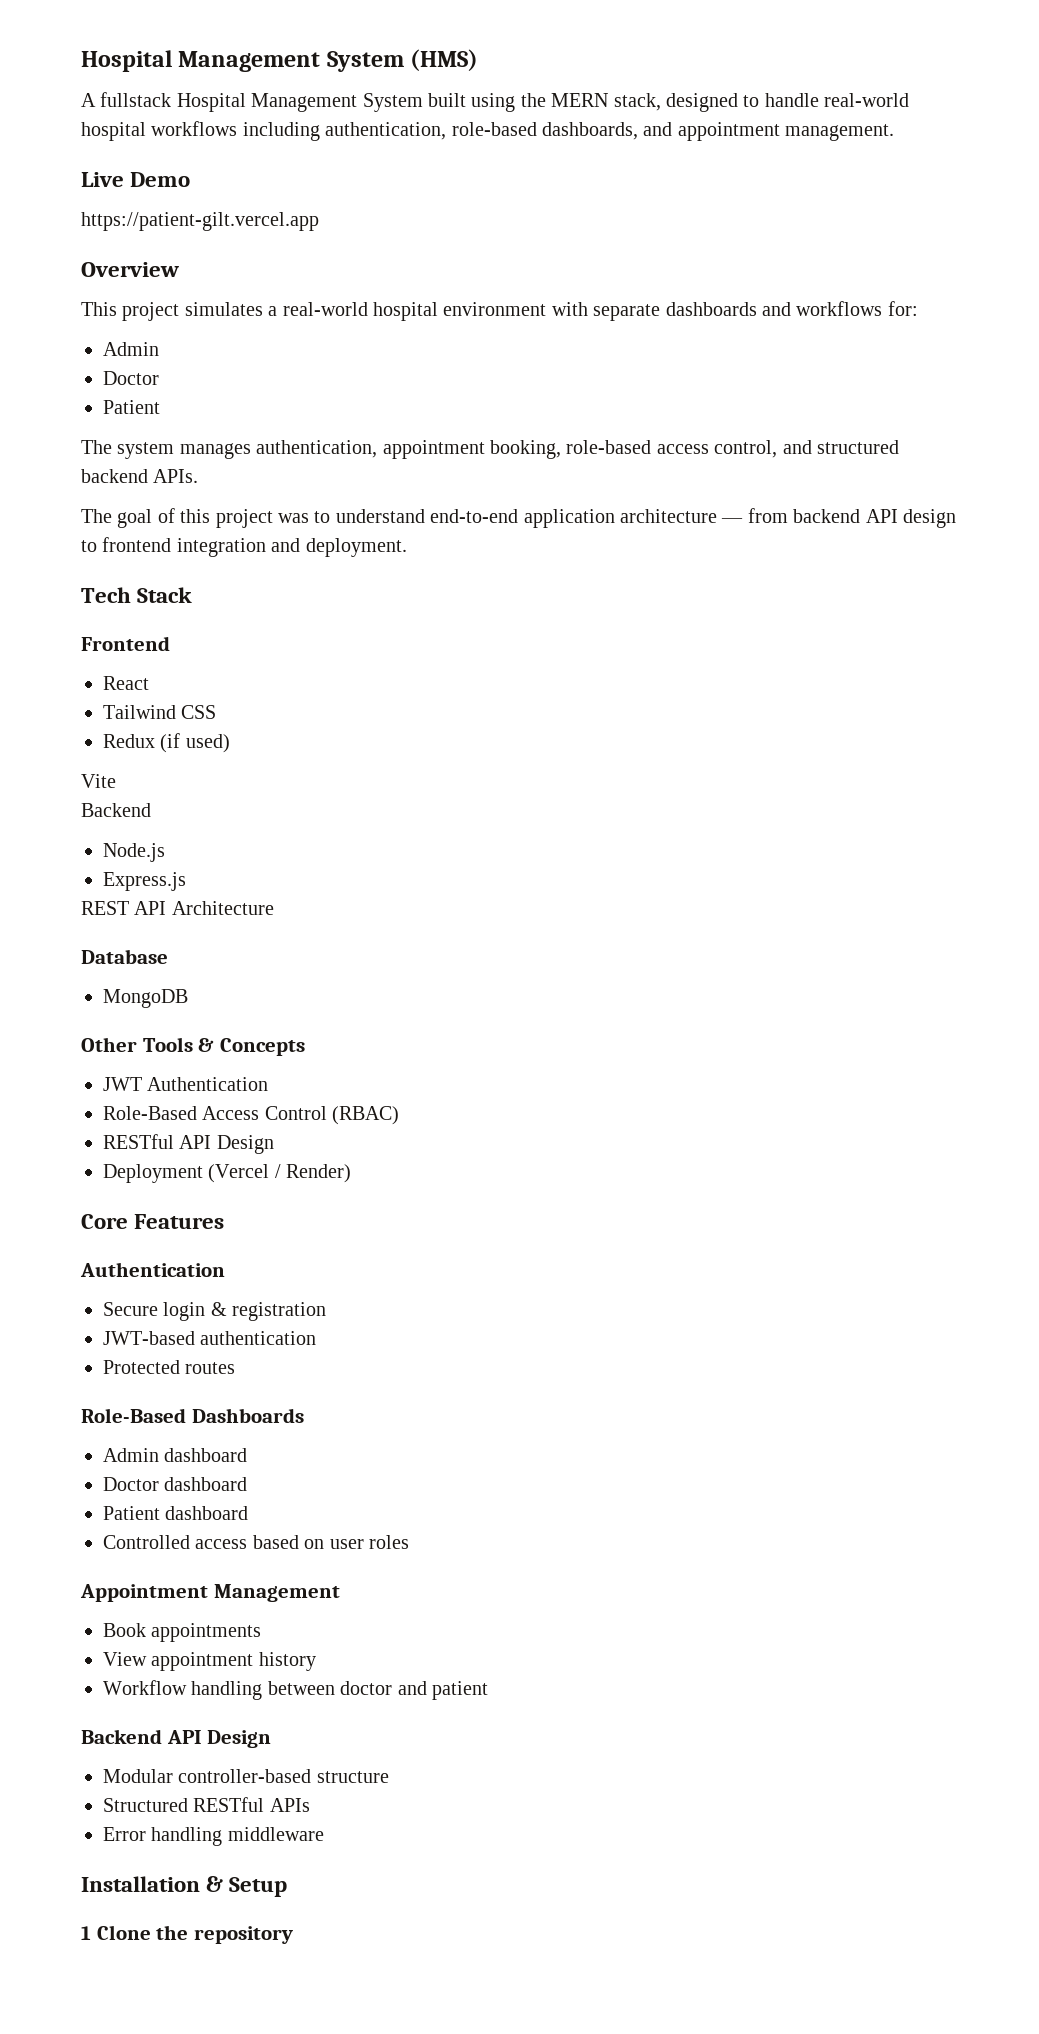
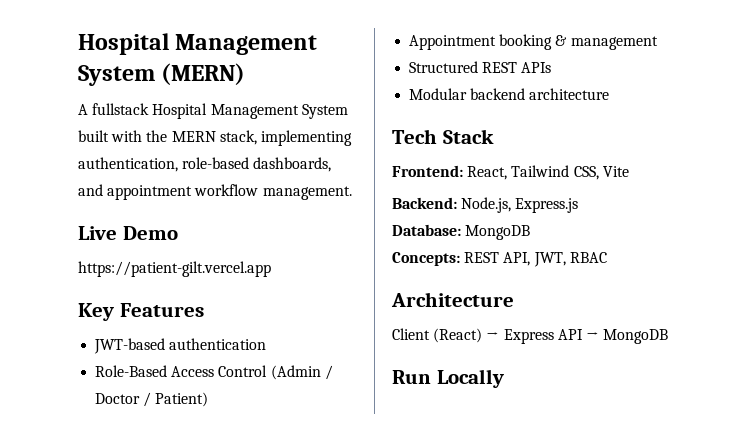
[81,49,479,72] Hospital Management System (HMS) -> [78,33,318,55] [78,63,246,86] Hospital Management System (MERN)
[471,93,516,112] using -> [111,130,143,142] with
[665,93,910,112] [81,121,320,141] designed to handle real-world hospital workflows including -> [260,130,352,146] implementing
(780, 131) none -> [194,184,259,196] workflow
[81,262,179,277] [81,301,918,321] [103,342,159,356] [103,371,159,385] [103,400,160,414] [81,440,899,459] [81,469,199,483] [81,508,956,528] [81,537,407,557] [81,587,193,603] [81,636,170,651] [103,676,149,690] [103,705,217,719] [103,733,230,753] Overview // This project simulates a real-world hospital environment with separate dashboards and workflows for: // Admin // Doctor // Patient // The system manages authentication, appointment booking, role-based access control, and structured backend APIs. // The goal of this project was to understand end-to-end application architecture — from backend API design to frontend integration and deployment. // Tech Stack // Frontend // React // Tailwind CSS // Redux (if used) // -> [78,303,204,321] [94,338,267,354] [95,365,333,380] [95,392,209,407] [409,34,658,50] [409,61,552,73] [409,88,610,100] [392,129,494,144] [392,165,599,180] Key Features // JWT-based authentication // Role-Based Access Control (Admin / Doctor / Patient) // Appointment booking & management // Structured REST APIs // Modular backend architecture // Tech Stack // Frontend: React, Tailwind CSS,
[81,803,151,817] [103,843,165,862] Backend // Node.js // -> [392,197,512,213] Backend: Node.js,
[81,901,274,915] [81,949,168,964] [103,989,188,1008] [81,1037,305,1056] [103,1077,269,1091] [103,1106,400,1125] [103,1134,274,1154] [103,1164,352,1183] [81,1214,225,1229] [80,1262,225,1277] [103,1302,327,1321] [103,1331,317,1345] [103,1360,236,1374] [81,1408,304,1423] [103,1448,248,1462] [103,1477,248,1491] [103,1506,249,1520] [103,1535,409,1549] [80,1584,340,1602] [103,1623,262,1642] [103,1652,316,1671] [103,1680,488,1700] [81,1729,272,1748] [103,1769,389,1783] [103,1797,310,1812] [103,1827,324,1846] [81,1876,288,1897] [81,1925,293,1944] REST API Architecture // Database // MongoDB // Other Tools & Concepts // JWT Authentication // Role-Based Access Control (RBAC) // RESTful API Design // Deployment (Vercel / Render) // Core Features // Authentication // Secure login & registration // JWT-based authentication // Protected routes // Role-Based Dashboards // Admin dashboard // Doctor dashboard // Patient dashboard // Controlled access based on user roles // Appointment Management // Book appointments // View appointment history // Workflow handling between doctor and patient // Backend API Design // Modular controller-based structure // Structured RESTful APIs // Error handling middleware // Installation & Setup // 1 Clone the repository -> [392,224,531,240] [392,252,607,267] [391,292,514,307] [392,328,669,344] [392,369,504,388] Database: MongoDB // Concepts: REST API, JWT, RBAC // Architecture // Client (React) → Express API → MongoDB // Run Locally

